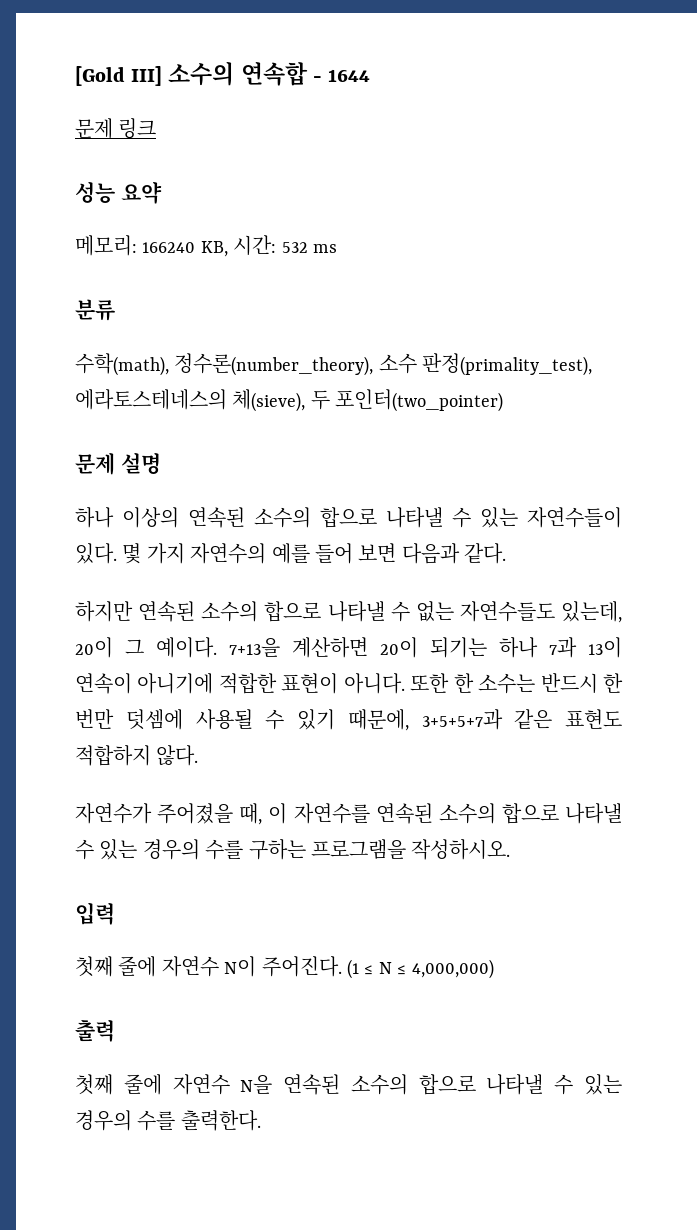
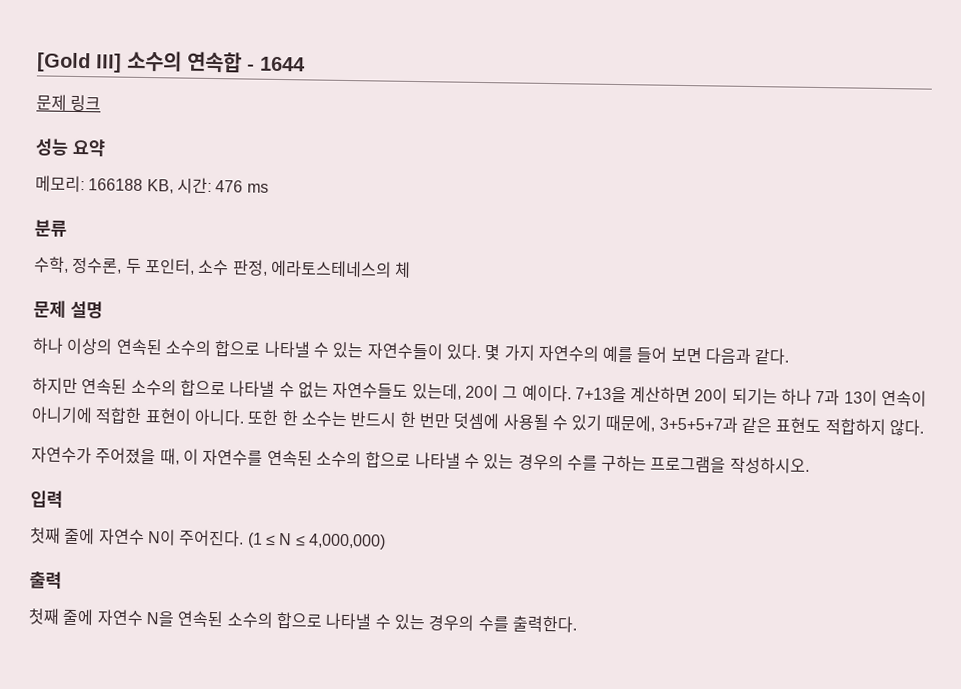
[142,242,196,253] 166240 -> [88,178,144,191] 166188
[281,242,308,253] 532 -> [215,180,244,193] 476
[75,353,593,376] [75,389,504,412] 수학(math), 정수론(number_theory), 소수 판정(primality_test), 에라토스테네스의 체(sieve), 두 포인터(two_pointer) -> [34,256,412,278] 수학, 정수론, 두 포인터, 소수 판정, 에라토스테네스의 체

